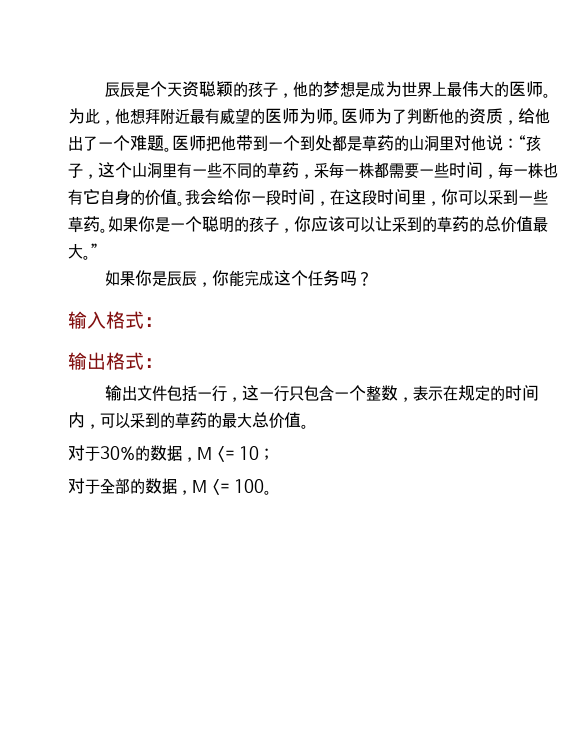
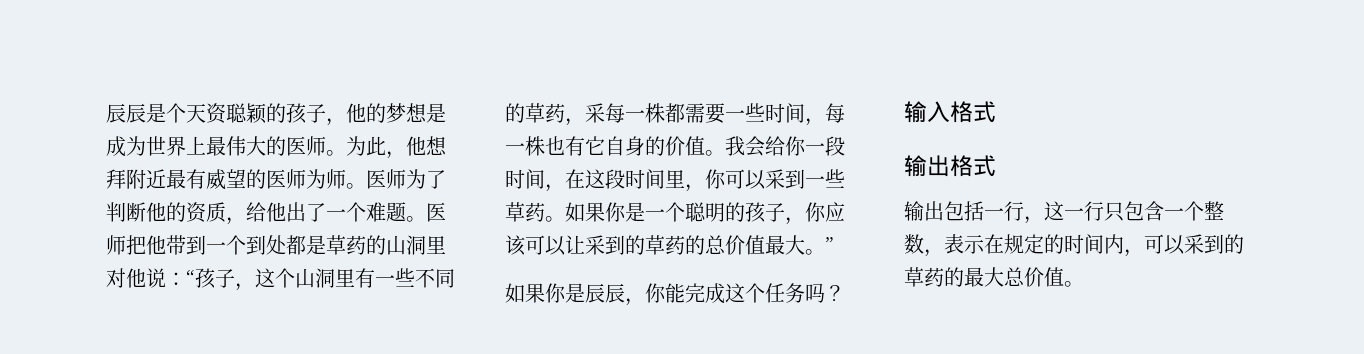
[144,317,163,327] ： -> (996, 112) none
[144,358,163,368] [105,385,168,401] ： // 输出文件 -> [904,201,944,221] // 输出
[68,445,275,462] [68,478,273,495] // 对于30%的数据，M <= 10； // 对于全部的数据，M <= 100。 -> (1084, 284) none

